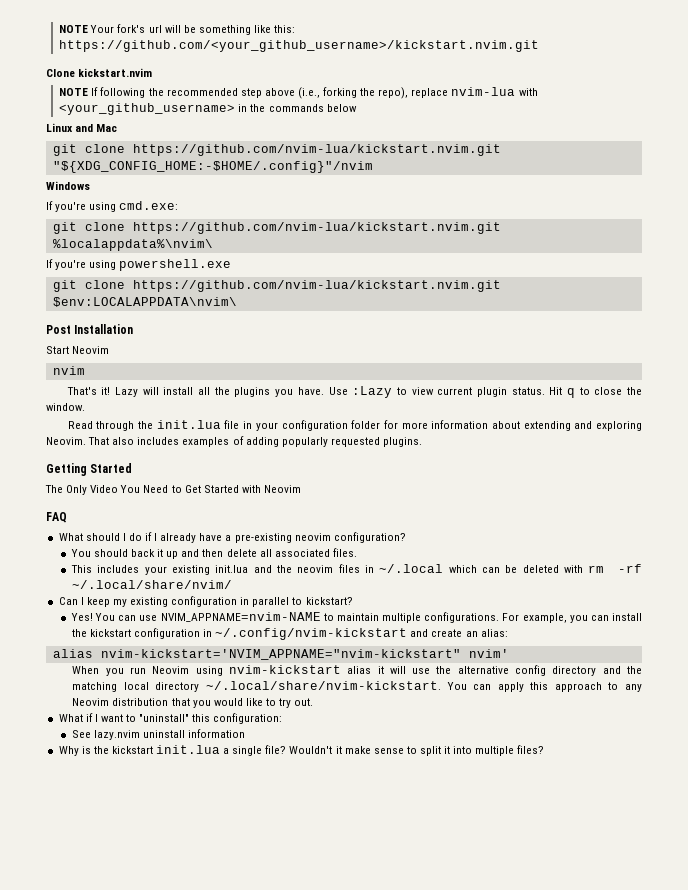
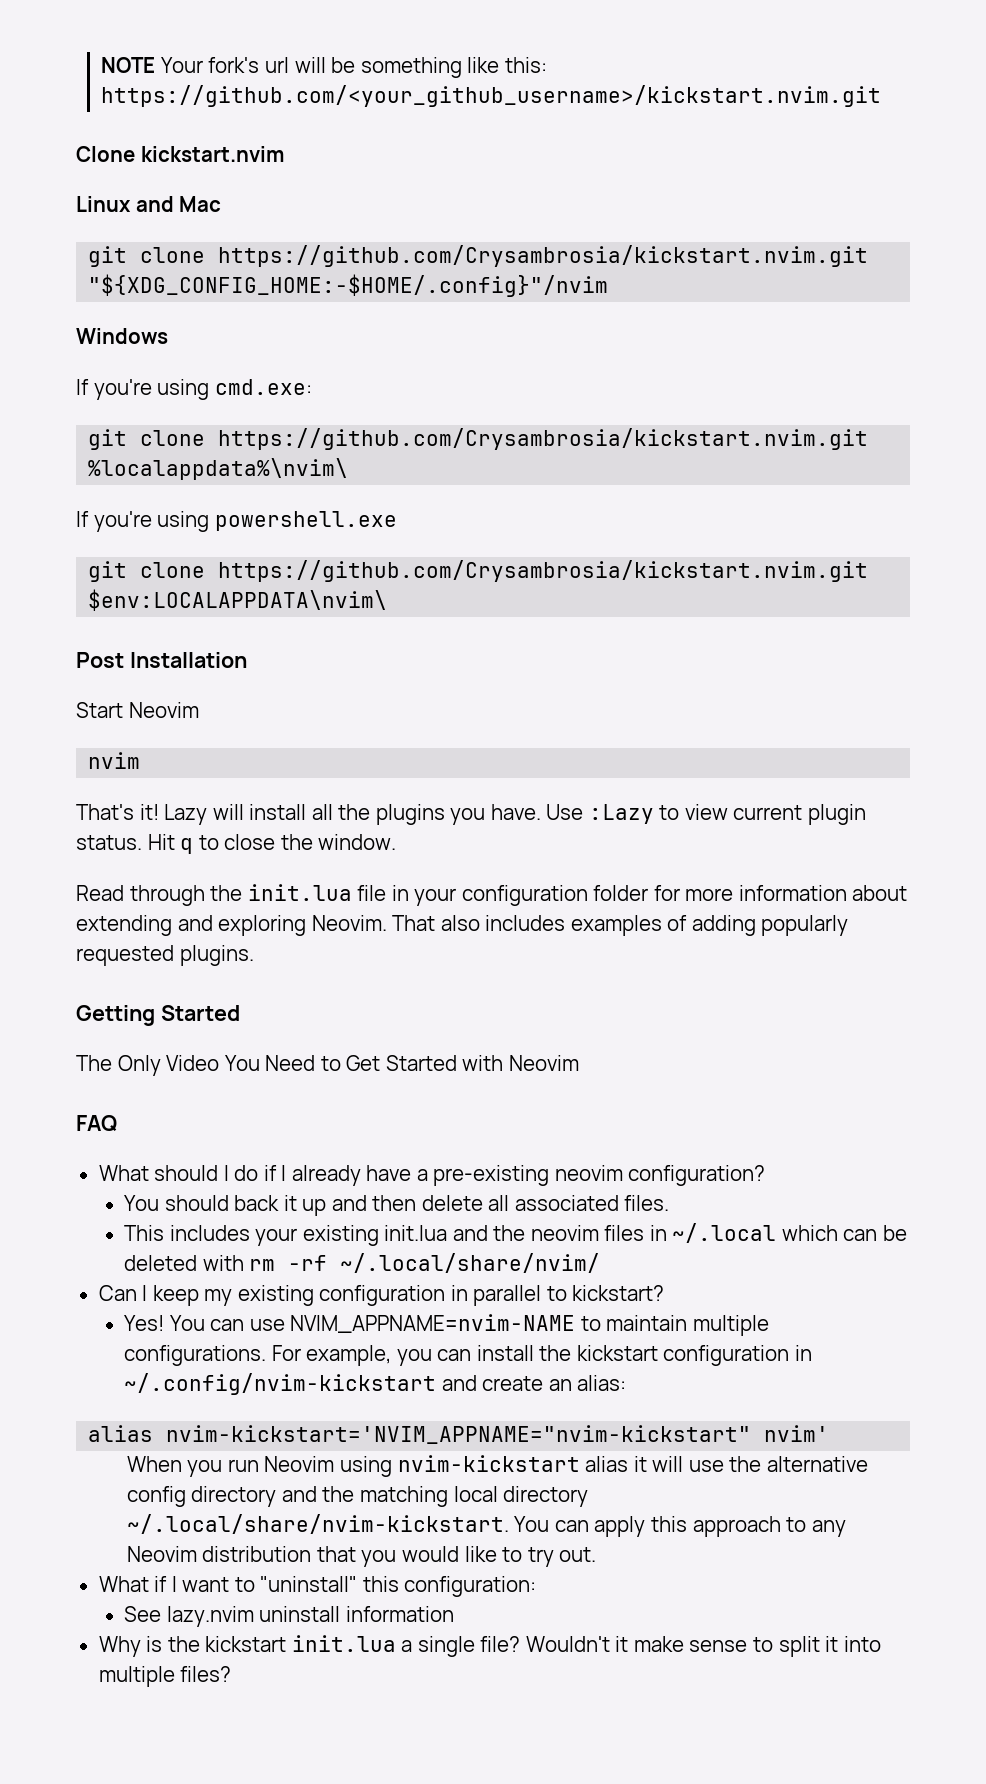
[59,87,538,99] [59,103,357,115] // NOTE If following the recommended step above (i.e., forking the repo), replace nvim-lua with <your_github_username> in the commands below -> (284, 154) none
[132,144,501,156] https://github.com/nvim-lua/kickstart.nvim.git -> [218,245,869,267] https://github.com/Crysambrosia/kickstart.nvim.git
[132,222,501,234] https://github.com/nvim-lua/kickstart.nvim.git -> [218,428,869,450] https://github.com/Crysambrosia/kickstart.nvim.git
[132,280,501,292] https://github.com/nvim-lua/kickstart.nvim.git -> [218,560,869,582] https://github.com/Crysambrosia/kickstart.nvim.git

